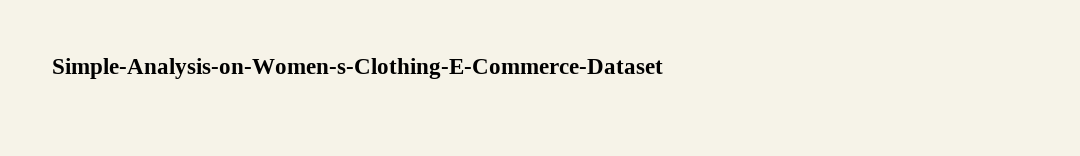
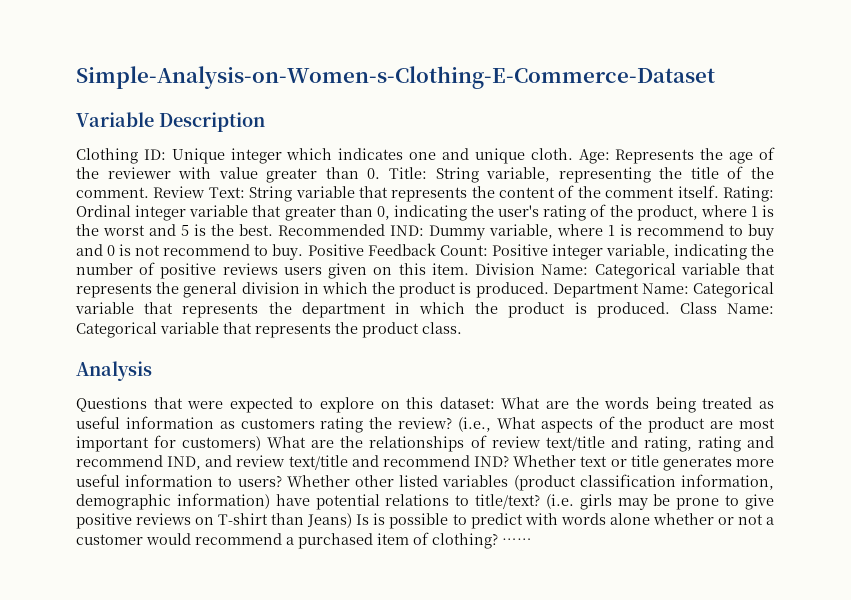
(663, 68) none -> [76,112,265,132] [76,147,775,164] [76,166,774,183] [76,185,774,202] [76,204,774,221] [76,224,774,240] [76,243,774,260] [76,262,776,279] [76,282,774,298] [75,302,774,318] [76,322,462,338] [76,361,152,381] [76,397,775,413] [76,416,775,433] [76,435,775,452] [76,455,774,471] [76,474,774,491] [76,493,774,510] [76,513,774,529] [76,532,532,549] // Variable Description // Clothing ID: Unique integer which indicates one and unique cloth. Age: Represents the age of the reviewer with value greater than 0. Title: String variable, representing the title of the comment. Review Text: String variable that represents the content of the comment itself. Rating: Ordinal integer variable that greater than 0, indicating the user's rating of the product, where 1 is the worst and 5 is the best. Recommended IND: Dummy variable, where 1 is recommend to buy and 0 is not recommend to buy. Positive Feedback Count: Positive integer variable, indicating the number of positive reviews users given on this item. Division Name: Categorical variable that represents the general division in which the product is produced. Department Name: Categorical variable that represents the department in which the product is produced. Class Name: Categorical variable that represents the product class. // Analysis // Questions that were expected to explore on this dataset: What are the words being treated as useful information as customers rating the review? (i.e., What aspects of the product are most important for customers) What are the relationships of review text/title and rating, rating and recommend IND, and review text/title and recommend IND? Whether text or title generates more useful information to users? Whether other listed variables (product classification information, demographic information) have potential relations to title/text? (i.e. girls may be prone to give positive reviews on T-shirt than Jeans) Is is possible to predict with words alone whether or not a customer would recommend a purchased item of clothing? ……

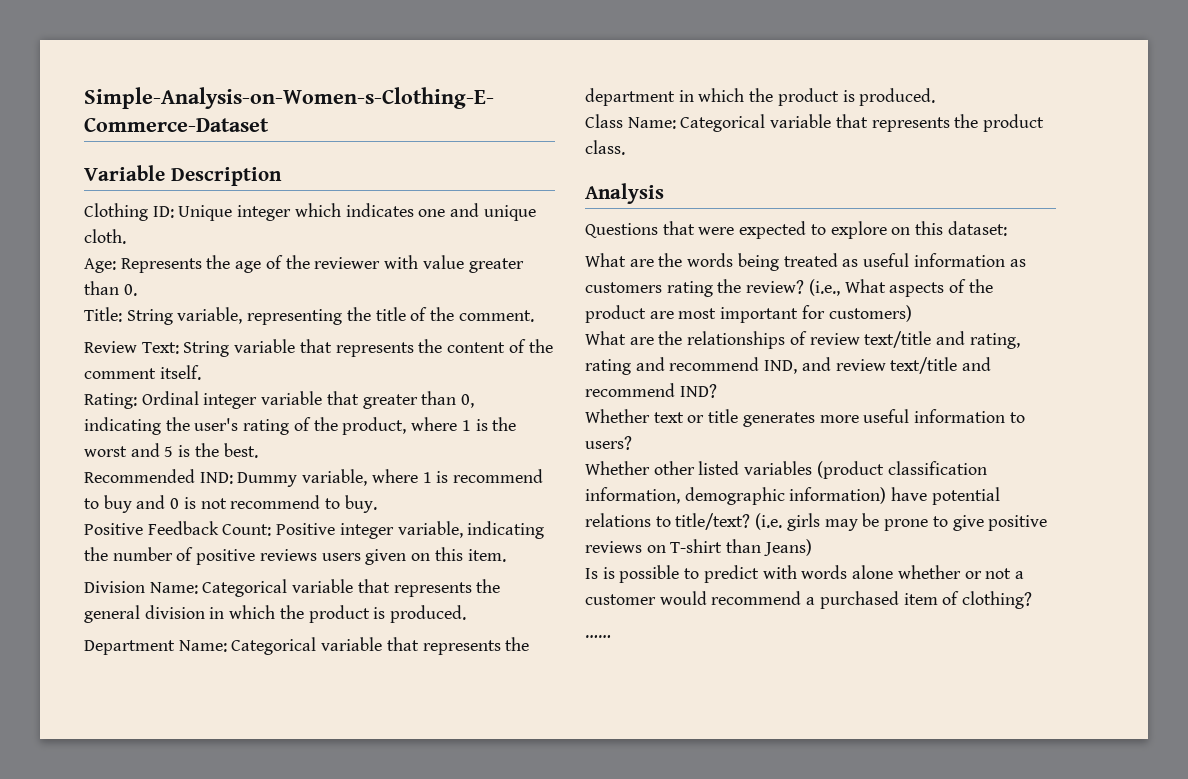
(573, 154) none -> (126, 236) //
(381, 173) none -> (137, 290) //
(149, 192) none -> (534, 316) //
(719, 191) none -> (201, 372) //
(273, 230) none -> (258, 450) //
(304, 252) none -> (377, 504) //
(469, 269) none -> (506, 555) //
(549, 290) none -> (467, 614) //
(670, 310) none -> (936, 97) //
(495, 403) none -> (1007, 228) //
(262, 443) none -> (912, 313) //
(510, 461) none -> (717, 391) //
(282, 481) none -> (632, 443) //
(353, 520) none -> (812, 547) //
(498, 541) none -> (1033, 600) //

